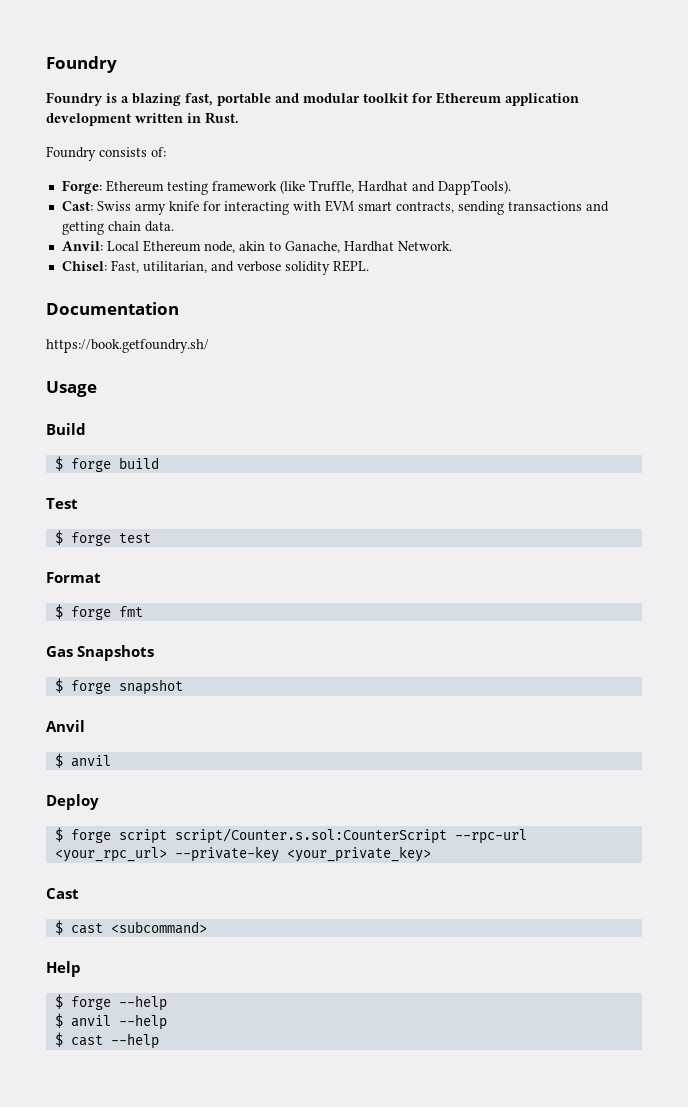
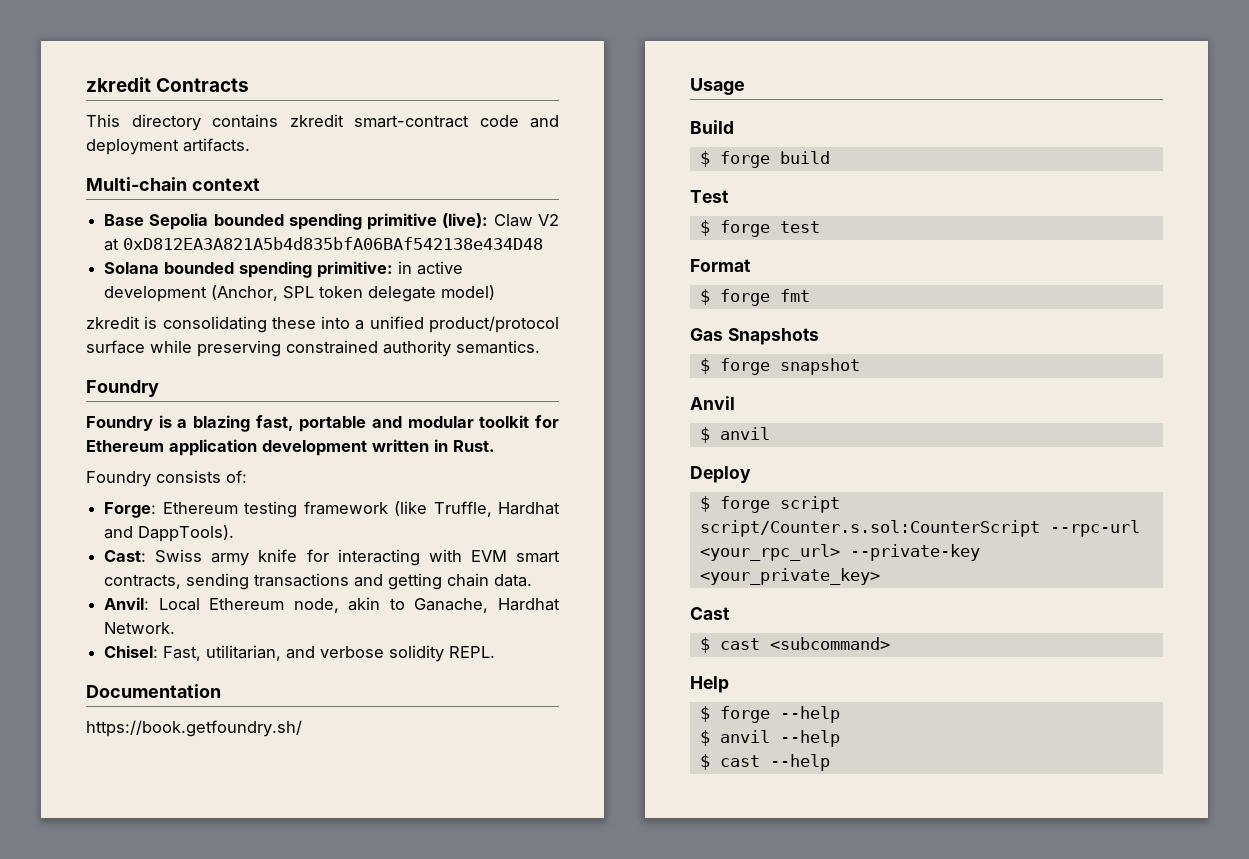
(46, 64) none -> [86,77,250,92] [86,114,559,131] [86,138,250,155] [86,177,260,191] [104,213,560,230] [104,237,544,251] [104,261,464,278] [104,285,496,302] [86,316,559,333] [86,340,540,357] zkredit Contracts // This directory contains zkredit smart-contract code and deployment artifacts. // Multi-chain context // Base Sepolia bounded spending primitive (live): Claw V2 at 0xD812EA3A821A5b4d835bfA06BAf542138e434D48 // Solana bounded spending primitive: in active development (Anchor, SPL token delegate model) // zkredit is consolidating these into a unified product/protocol surface while preserving constrained authority semantics. //

